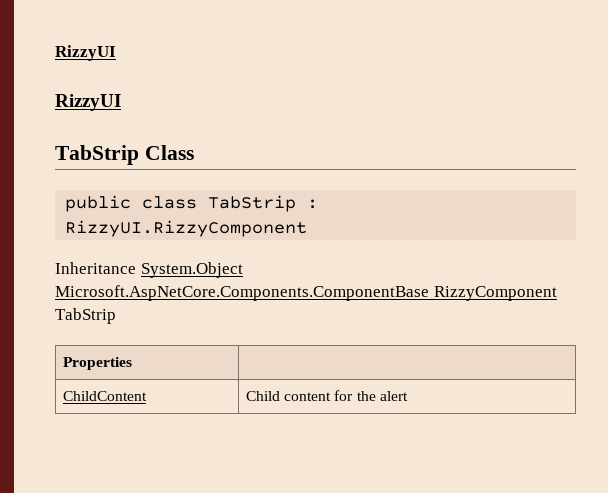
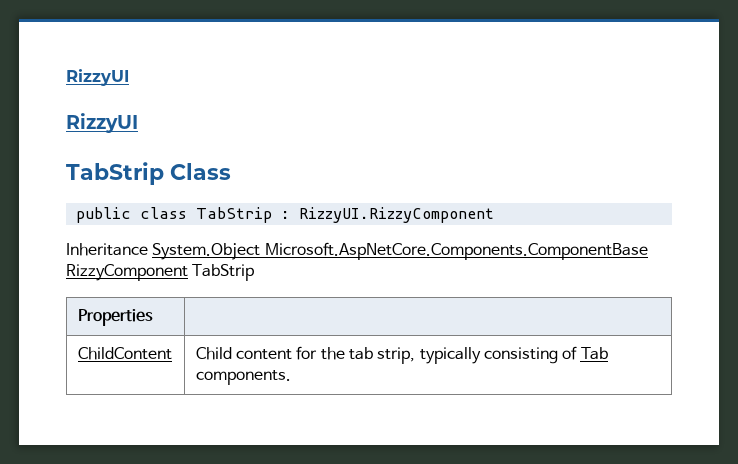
[379,391,408,401] alert -> [348,346,609,364] [195,370,291,385] tab strip, typically consisting of Tab components.

